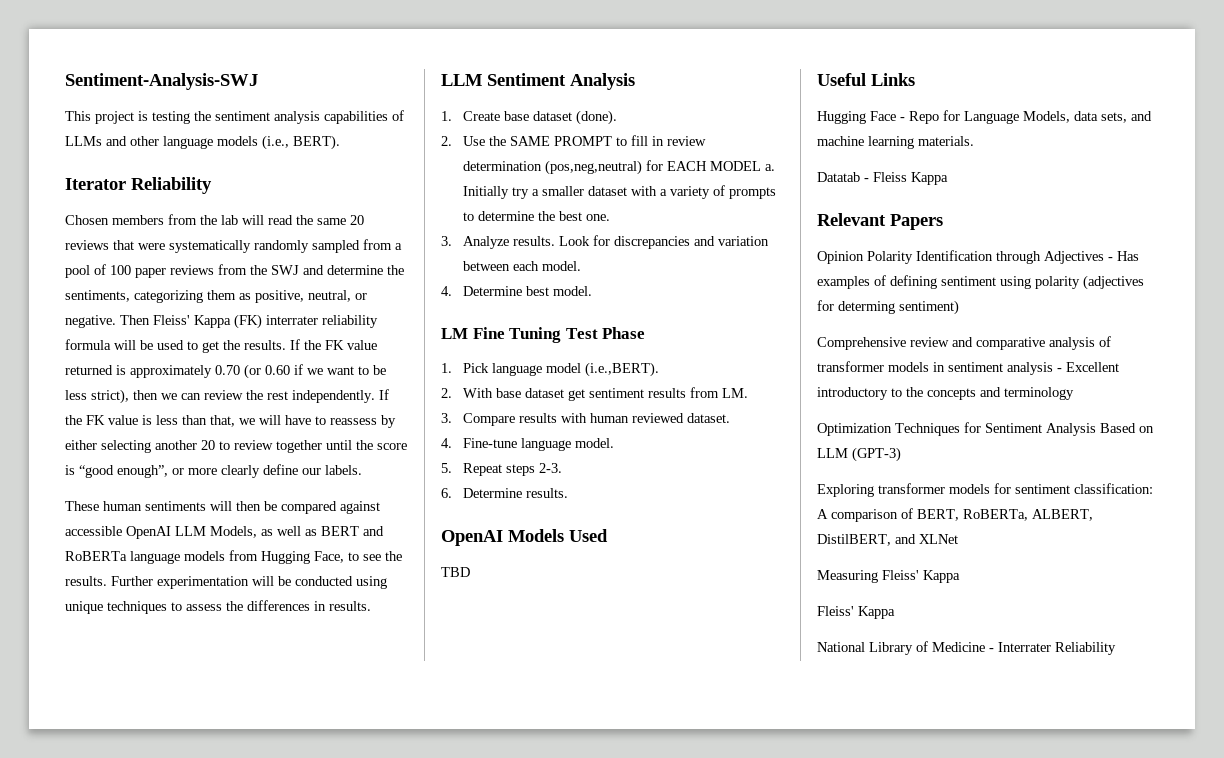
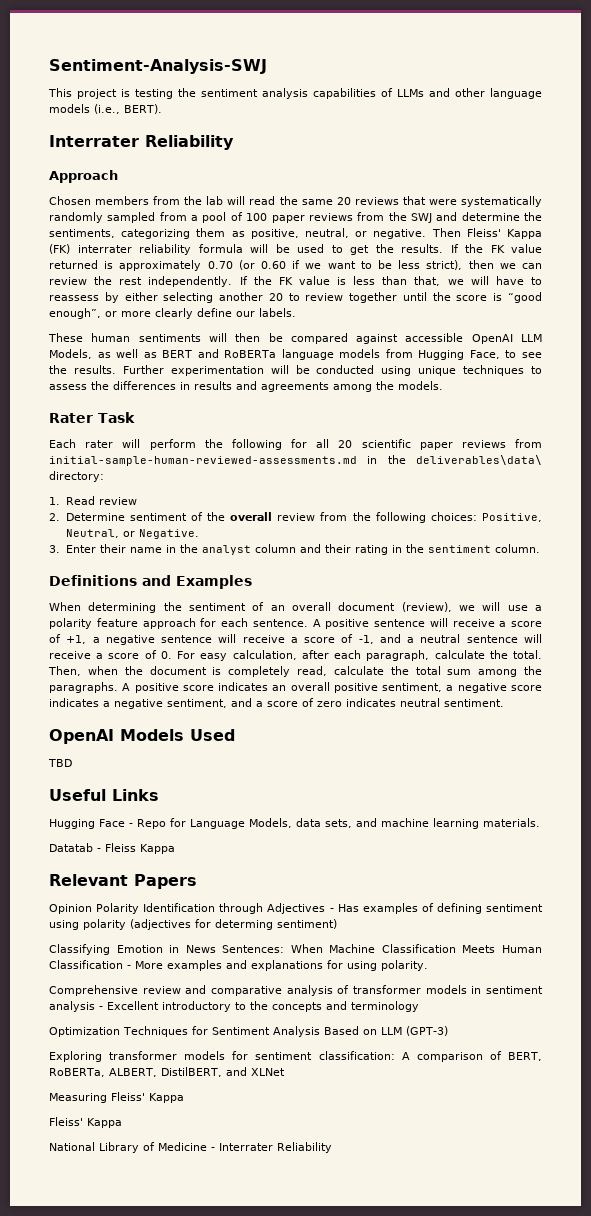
[65,177,212,194] Iterator Reliability -> [49,135,234,150] [49,170,118,183] Interrater Reliability // Approach
[329,601,371,611] [441,73,635,90] [441,110,618,125] [441,135,707,146] [463,160,776,175] [463,185,777,199] [463,211,611,221] [441,235,770,249] [463,261,582,271] [441,286,593,296] [441,327,646,343] [441,362,660,377] [441,387,749,401] [441,413,731,426] [441,438,615,451] [441,463,563,476] [441,488,569,498] results. // LLM Sentiment Analysis // 1. Create base dataset (done). // 2. Use the SAME PROMPT to fill in review determination (pos,neg,neutral) for EACH MODEL a. Initially try a smaller dataset with a variety of prompts to determine the best one. // 3. Analyze results. Look for discrepancies and variation between each model. // 4. Determine best model. // LM Fine Tuning Test Phase // 1. Pick language model (i.e.,BERT). // 2. With base dataset get sentiment results from LM. // 3. Compare results with human reviewed dataset. // 4. Fine-tune language model. // 5. Repeat steps 2-3. // 6. Determine results. -> [194,381,443,392] [49,412,135,423] [49,439,543,450] [49,455,542,466] [49,471,104,482] [49,496,137,505] [49,512,542,523] [65,529,199,539] [49,544,540,555] [49,575,252,589] [49,602,542,613] [49,618,542,629] [49,634,542,645] [49,650,542,661] [48,666,542,677] [49,682,542,693] [49,698,504,709] results and agreements among the models. // Rater Task // Each rater will perform the following for all 20 scientific paper reviews from initial-sample-human-reviewed-assessments.md in the deliverables\data\ directory: // 1. Read review // 2. Determine sentiment of the overall review from the following choices: Positive, Neutral, or Negative. // 3. Enter their name in the analyst column and their rating in the sentiment column. // Definitions and Examples // When determining the sentiment of an overall document (review), we will use a polarity feature approach for each sentence. A positive sentence will receive a score of +1, a negative sentence will receive a score of -1, and a neutral sentence will receive a score of 0. For easy calculation, after each paragraph, calculate the total. Then, when the document is completely read, calculate the total sum among the paragraphs. A positive score indicates an overall positive sentiment, a negative score indicates a negative sentiment, and a score of zero indicates neutral sentiment.
(959, 307) none -> [49,944,542,955] [49,960,428,971] // Classifying Emotion in News Sentences: When Machine Classification Meets Human Classification - More examples and explanations for using polarity.

